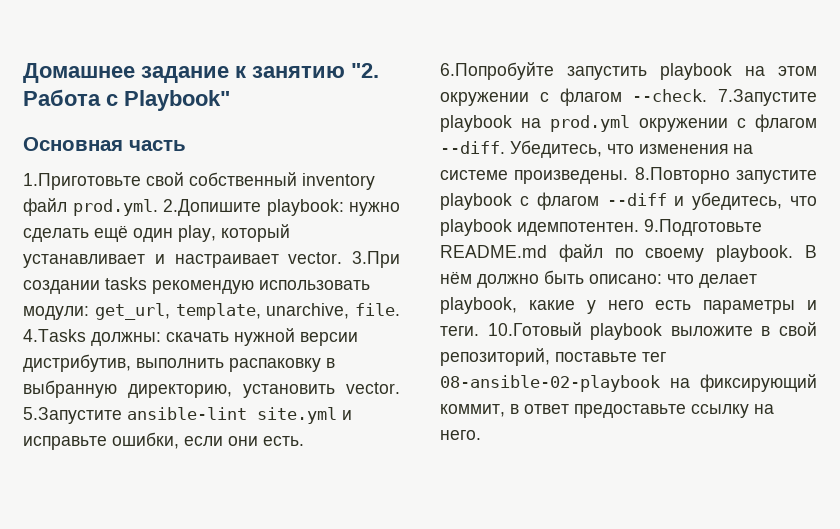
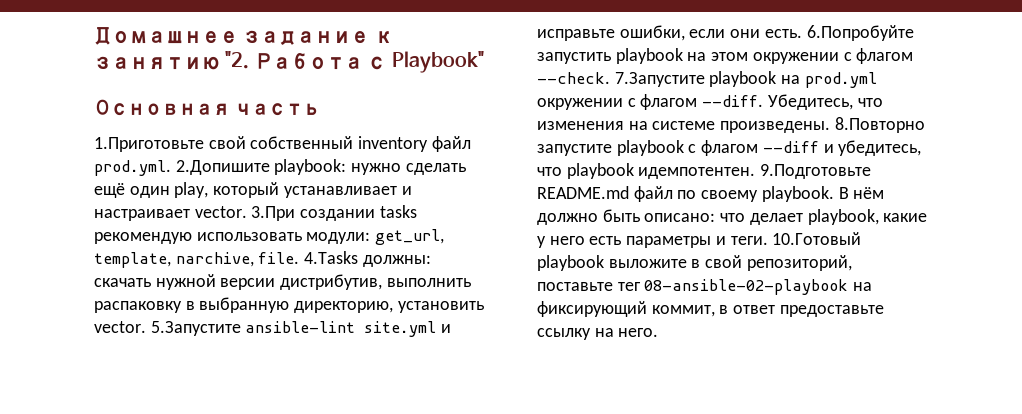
[266,303,350,319] unarchive, -> [175,252,254,267] narchive,

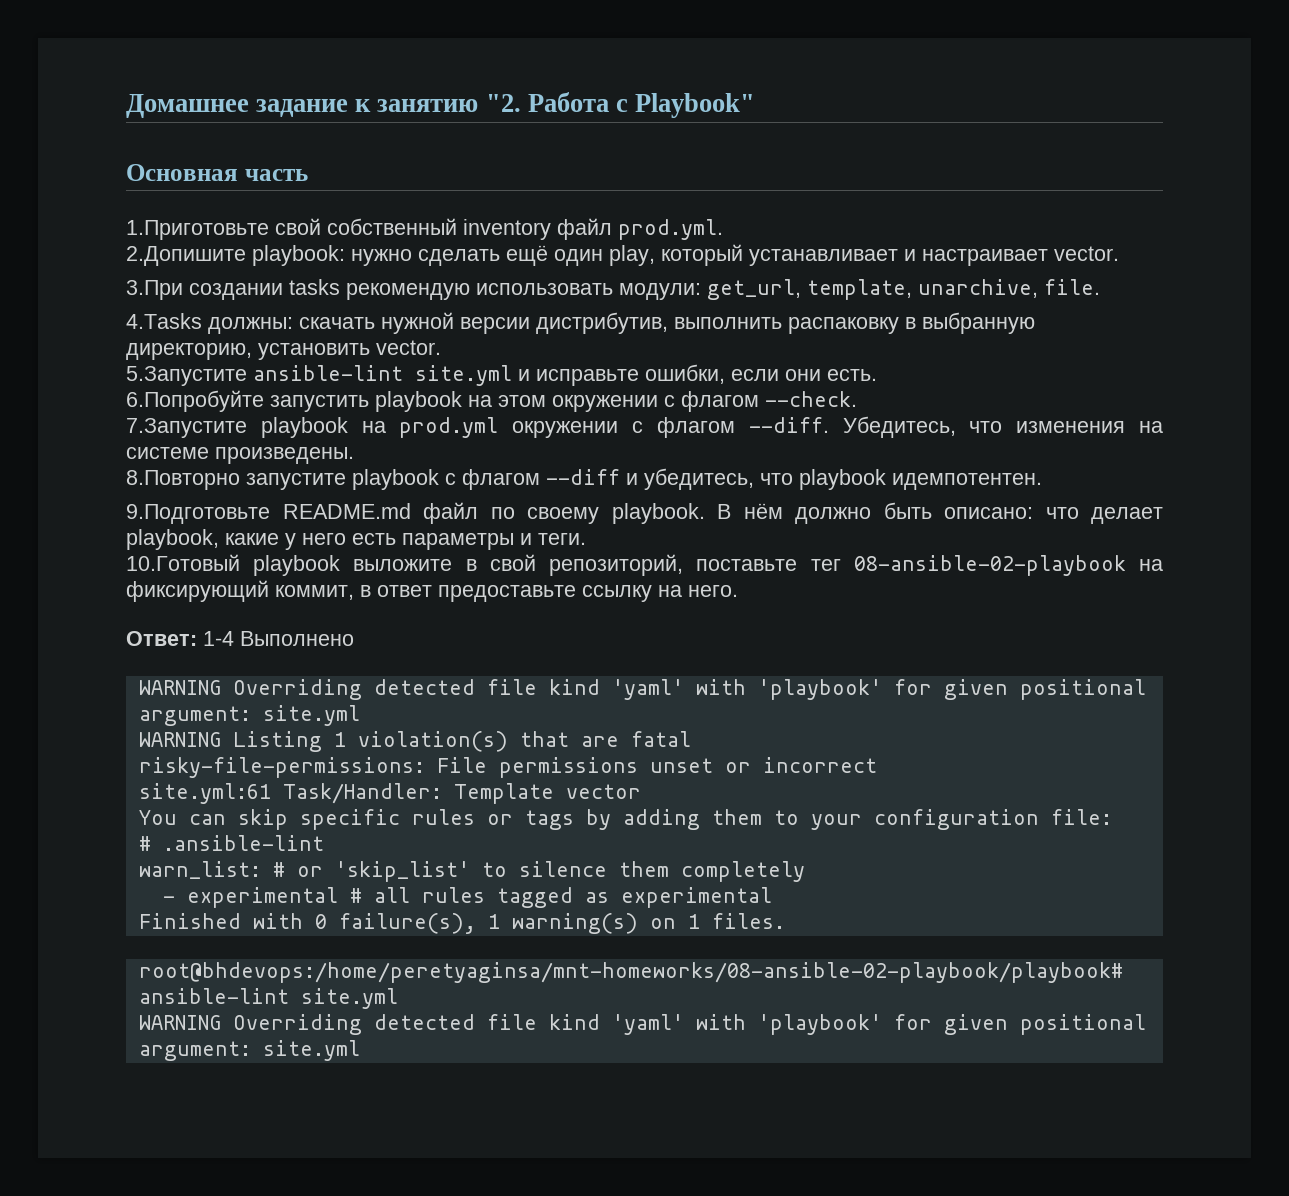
(171, 168) none -> (723, 229) //
(247, 212) none -> (1119, 253) //
[175,252,254,267] narchive, -> [918,279,1038,298] unarchive,
(300, 258) none -> (1100, 287) //
(146, 327) none -> (441, 347) //
(802, 33) none -> (877, 375) //
(610, 78) none -> (857, 399) //
(831, 127) none -> (354, 455) //
(756, 173) none -> (1042, 481) //
(768, 240) none -> (586, 539) //
(659, 332) none -> [126,631,354,646] [138,679,1146,700] [138,705,360,726] [138,731,691,752] [138,757,877,778] [138,783,641,804] [138,809,1112,830] [138,835,324,851] [138,861,805,882] [162,887,772,908] [138,913,785,934] [138,962,1123,983] [138,988,398,1009] [138,1014,1146,1035] [138,1040,360,1061] // Ответ: 1-4 Выполнено // WARNING Overriding detected file kind 'yaml' with 'playbook' for given positional argument: site.yml // WARNING Listing 1 violation(s) that are fatal // risky-file-permissions: File permissions unset or incorrect // site.yml:61 Task/Handler: Template vector // You can skip specific rules or tags by adding them to your configuration file: // # .ansible-lint // warn_list: # or 'skip_list' to silence them completely // - experimental # all rules tagged as experimental // Finished with 0 failure(s), 1 warning(s) on 1 files. // root@bhdevops:/home/peretyaginsa/mnt-homeworks/08-ansible-02-playbook/playbook# ansible-lint site.yml // WARNING Overriding detected file kind 'yaml' with 'playbook' for given positional argument: site.yml

